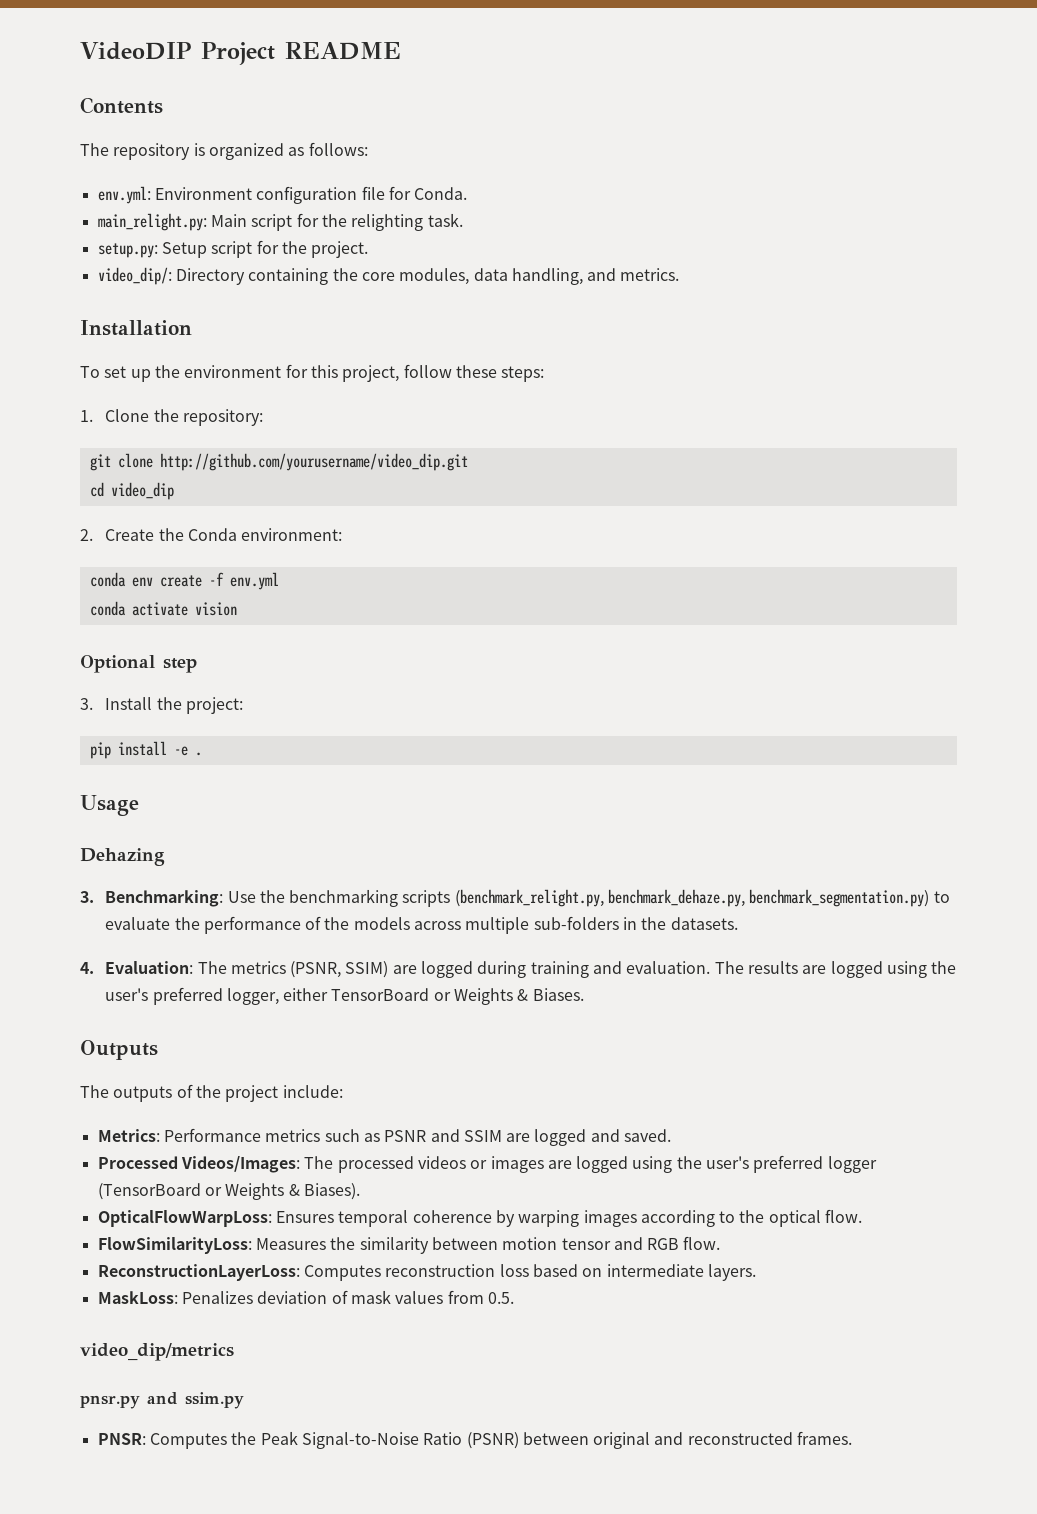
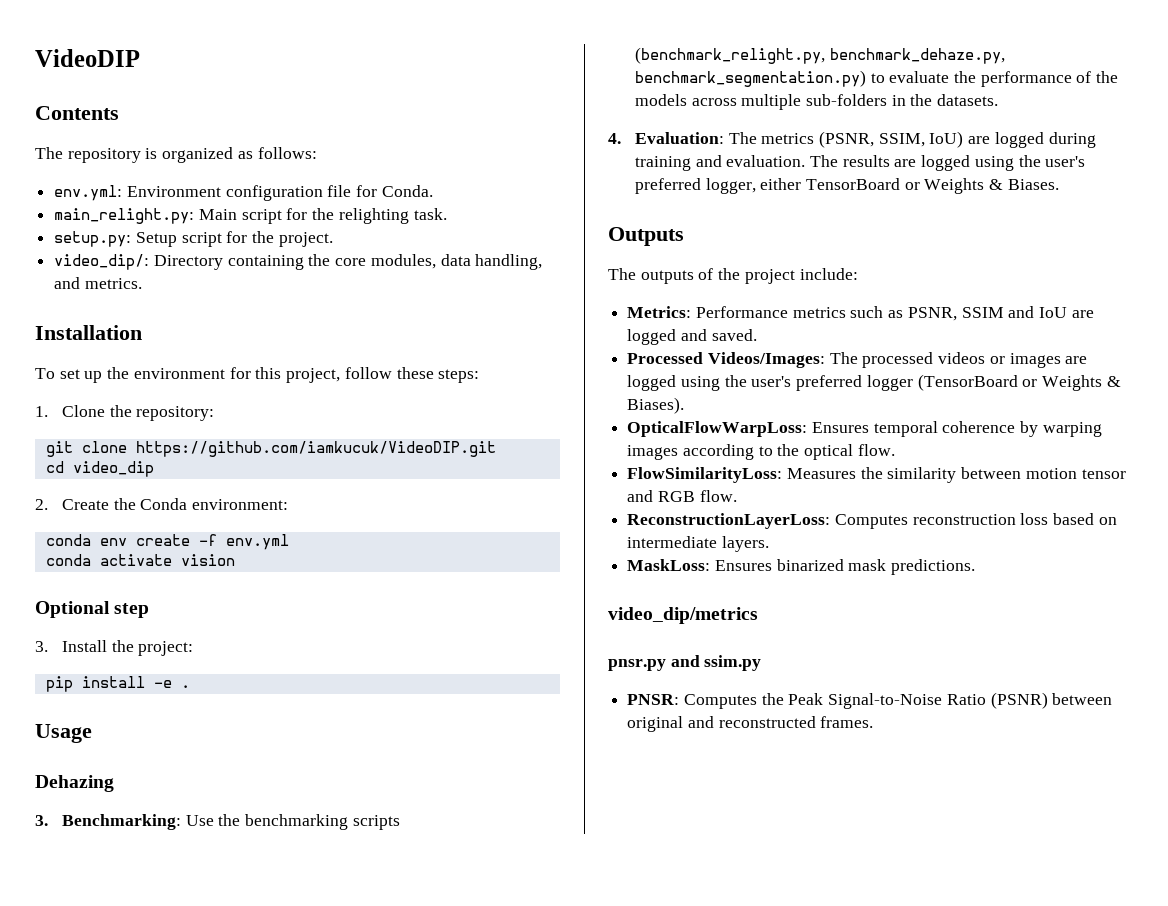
[200,42,401,65] Project README -> (140, 58) none
[159,453,468,471] http://github.com/yourusername/video_dip.git -> [135,441,496,457] https://github.com/iamkucuk/VideoDIP.git
[345,961,389,978] SSIM) -> [878,131,964,148] SSIM, IoU)
[384,1129,502,1142] PSNR and SSIM -> [907,306,1068,321] PSNR, SSIM and IoU
[181,1290,514,1304] Penalizes deviation of mask values from 0.5. -> [714,559,976,575] Ensures binarized mask predictions.

